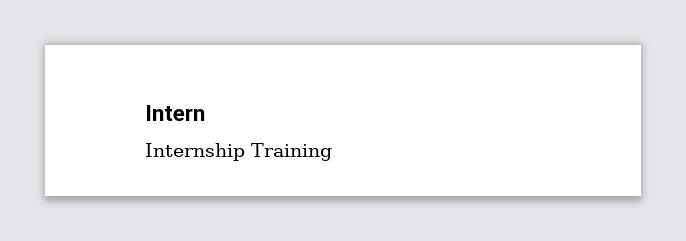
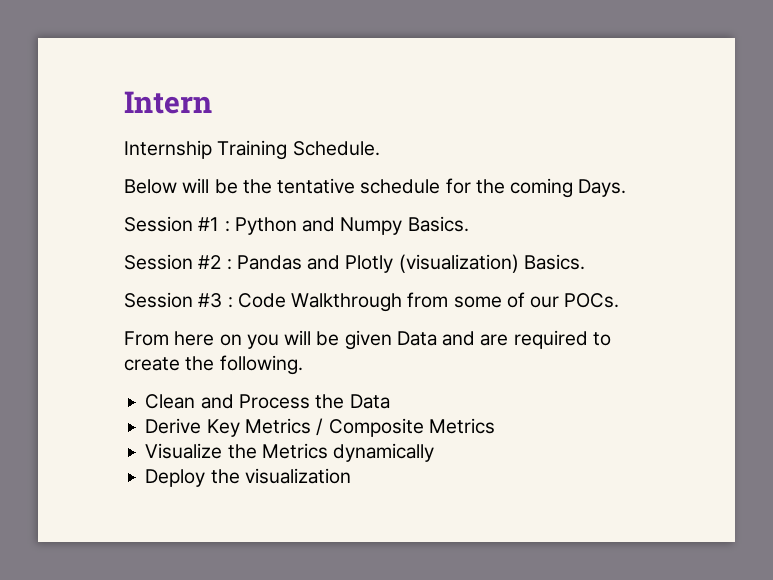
(332, 152) none -> [292,141,380,156] [124,178,627,198] [124,216,469,235] [124,254,585,273] [124,292,620,312] [124,330,611,350] [124,355,303,375] [145,394,390,409] [145,418,495,437] [145,443,435,462] [145,468,351,487] Schedule. // Below will be the tentative schedule for the coming Days. // Session #1 : Python and Numpy Basics. // Session #2 : Pandas and Plotly (visualization) Basics. // Session #3 : Code Walkthrough from some of our POCs. // From here on you will be given Data and are required to create the following. // Clean and Process the Data // Derive Key Metrics / Composite Metrics // Visualize the Metrics dynamically // Deploy the visualization

